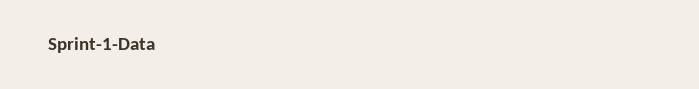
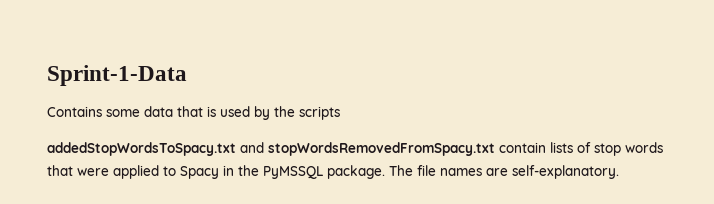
(155, 45) none -> [47,106,340,120] [47,142,663,156] [47,165,619,179] // Contains some data that is used by the scripts // addedStopWordsToSpacy.txt and stopWordsRemovedFromSpacy.txt contain lists of stop words that were applied to Spacy in the PyMSSQL package. The file names are self-explanatory.

